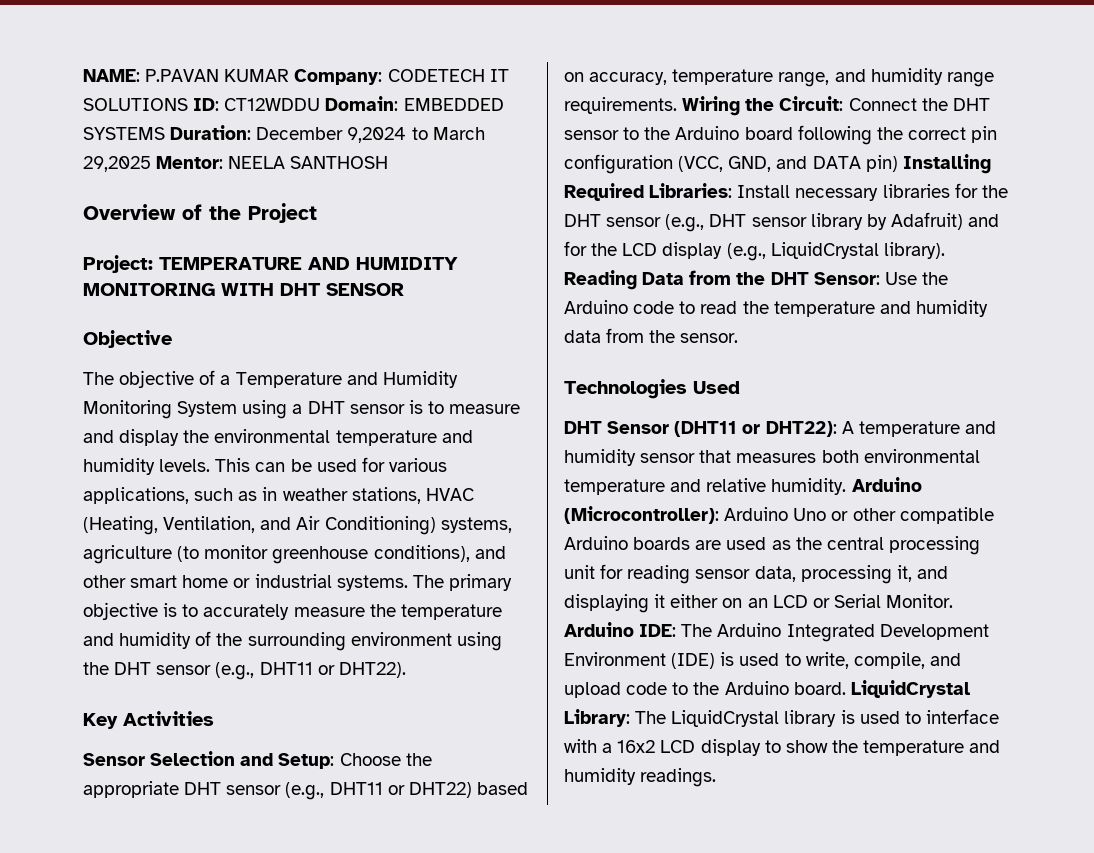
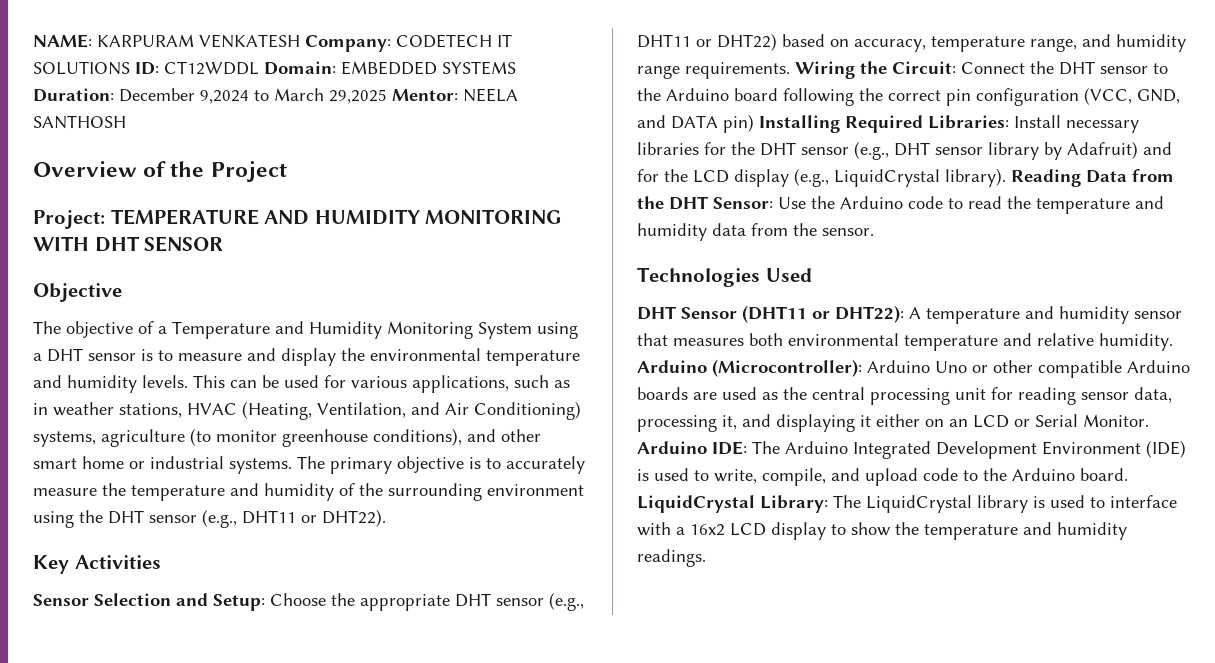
[145,69,290,82] P.PAVAN KUMAR -> [97,34,300,48] KARPURAM VENKATESH
[224,98,321,111] CT12WDDU -> [164,61,259,75] CT12WDDL

